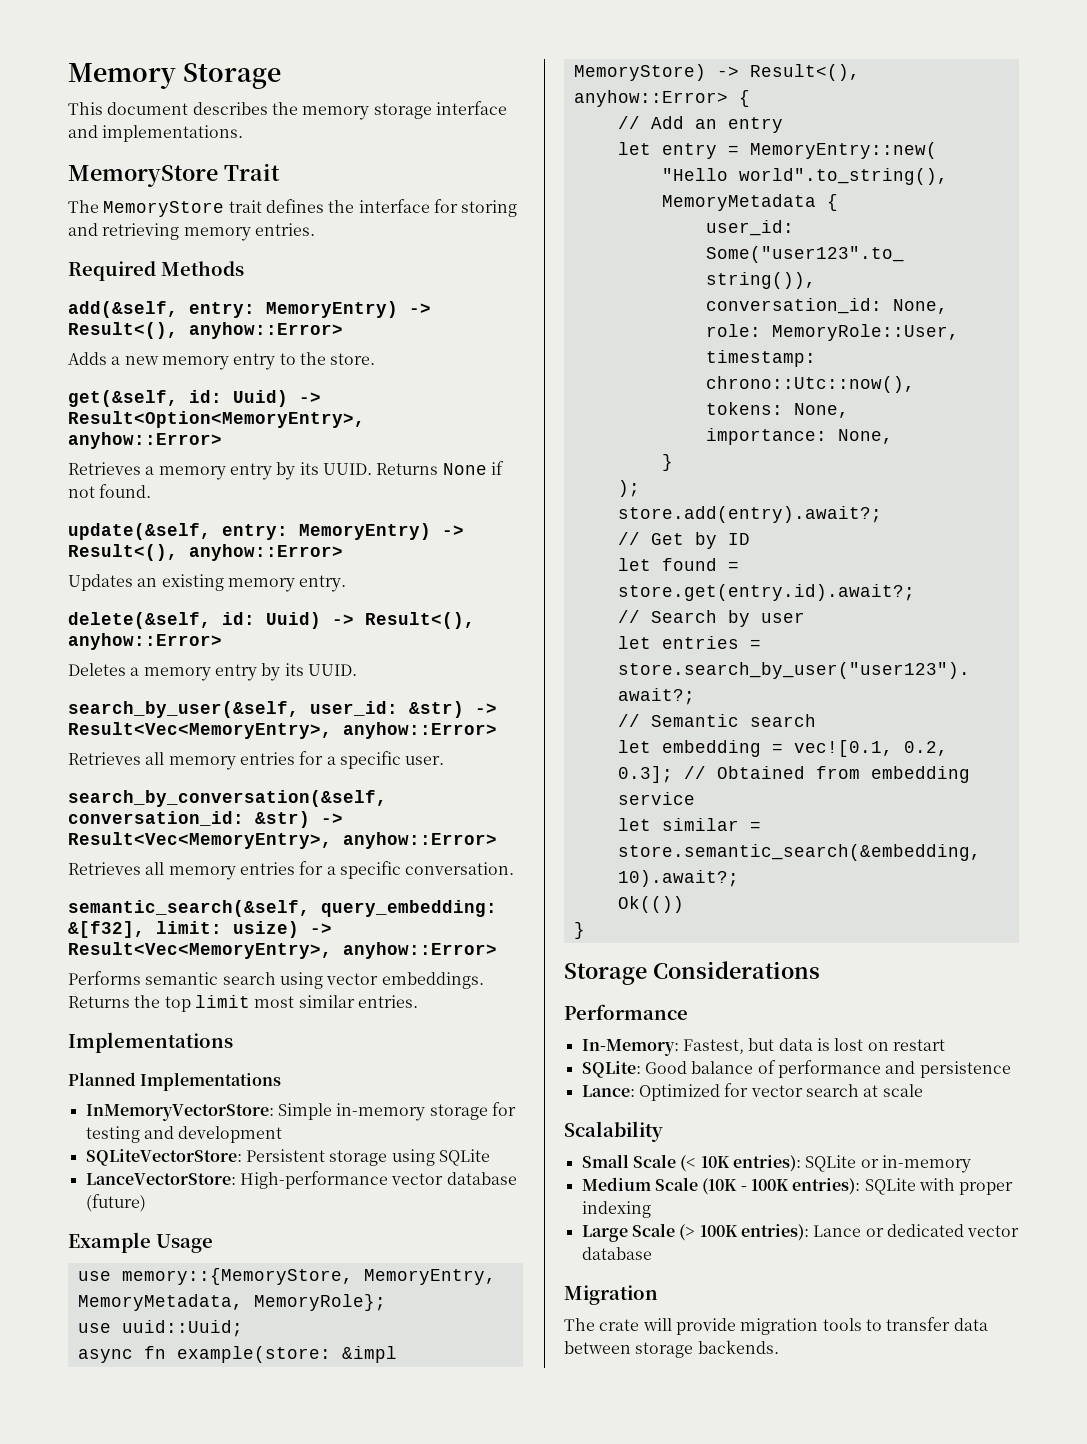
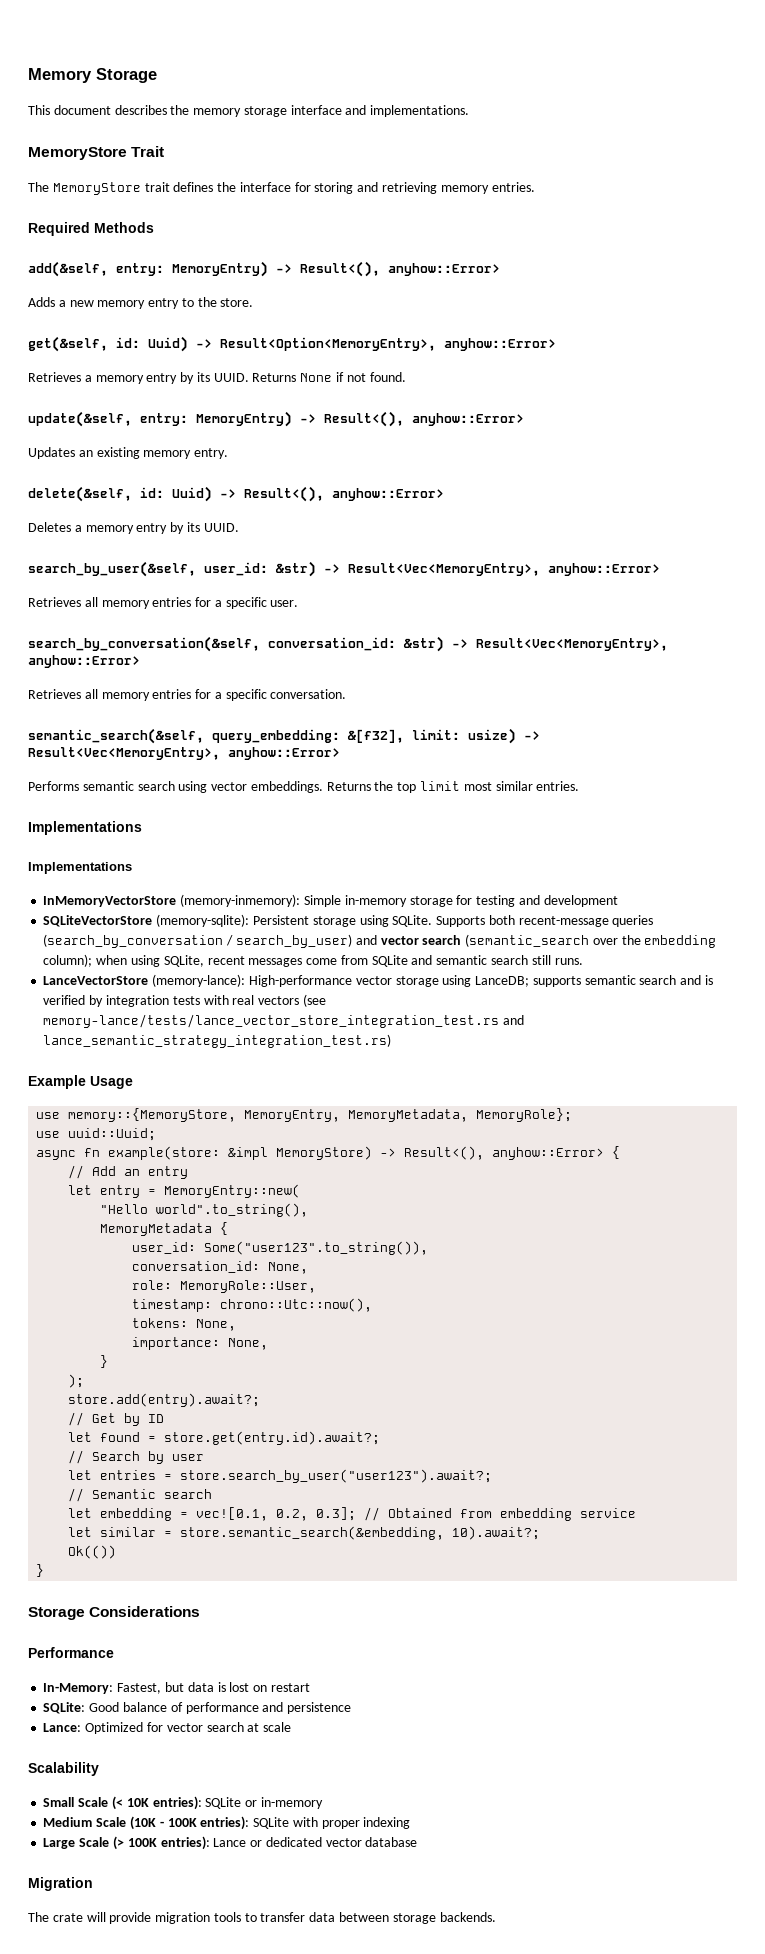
[68,1072,282,1091] [85,1104,274,1121] Planned Implementations // InMemoryVectorStore: -> [28,862,132,874] [43,894,301,907] Implementations // InMemoryVectorStore (memory-inmemory):
[85,1149,242,1166] SQLiteVectorStore: -> [43,914,250,927] SQLiteVectorStore (memory-sqlite):
[438,1149,490,1166] [85,1171,517,1189] [85,1194,146,1212] SQLite // LanceVectorStore: High-performance vector database (future) -> [392,915,654,927] [43,934,717,948] [43,954,583,967] [43,974,713,987] [43,994,326,1007] [43,1014,525,1028] [43,1034,392,1048] SQLite. Supports both recent-message queries (search_by_conversation / search_by_user) and vector search (semantic_search over the embedding column); when using SQLite, recent messages come from SQLite and semantic search still runs. // LanceVectorStore (memory-lance): High-performance vector storage using LanceDB; supports semantic search and is verified by integration tests with real vectors (see memory-lance/tests/lance_vector_store_integration_test.rs and lance_semantic_strategy_integration_test.rs)

